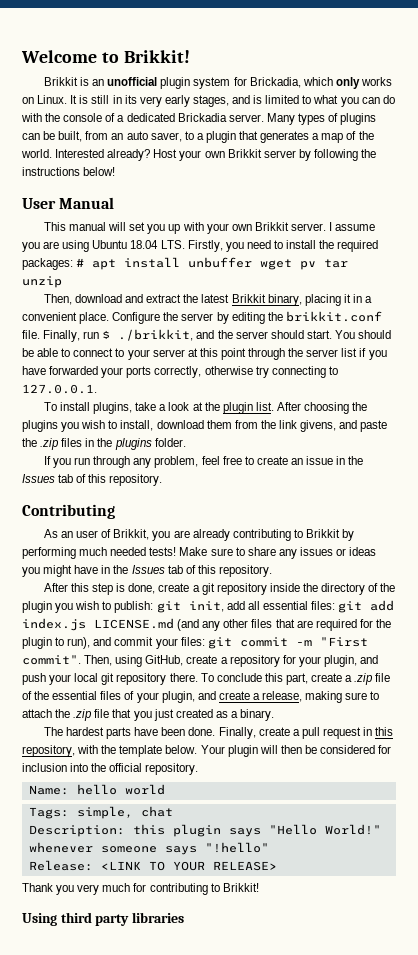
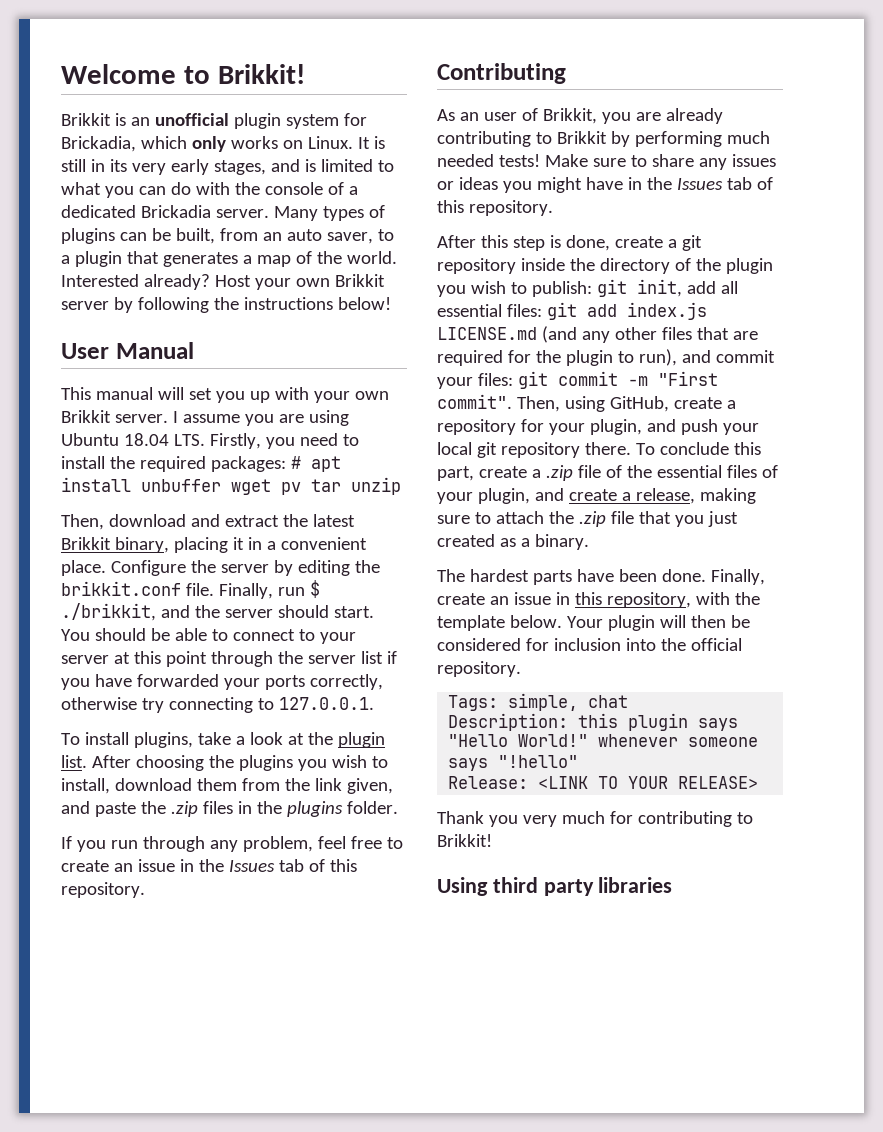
[300,420,337,432] givens, -> [346,778,393,794] given,
[292,727,361,739] a pull request -> [489,592,551,605] an issue
[28,784,165,795] // Name: hello world -> (521, 669) none

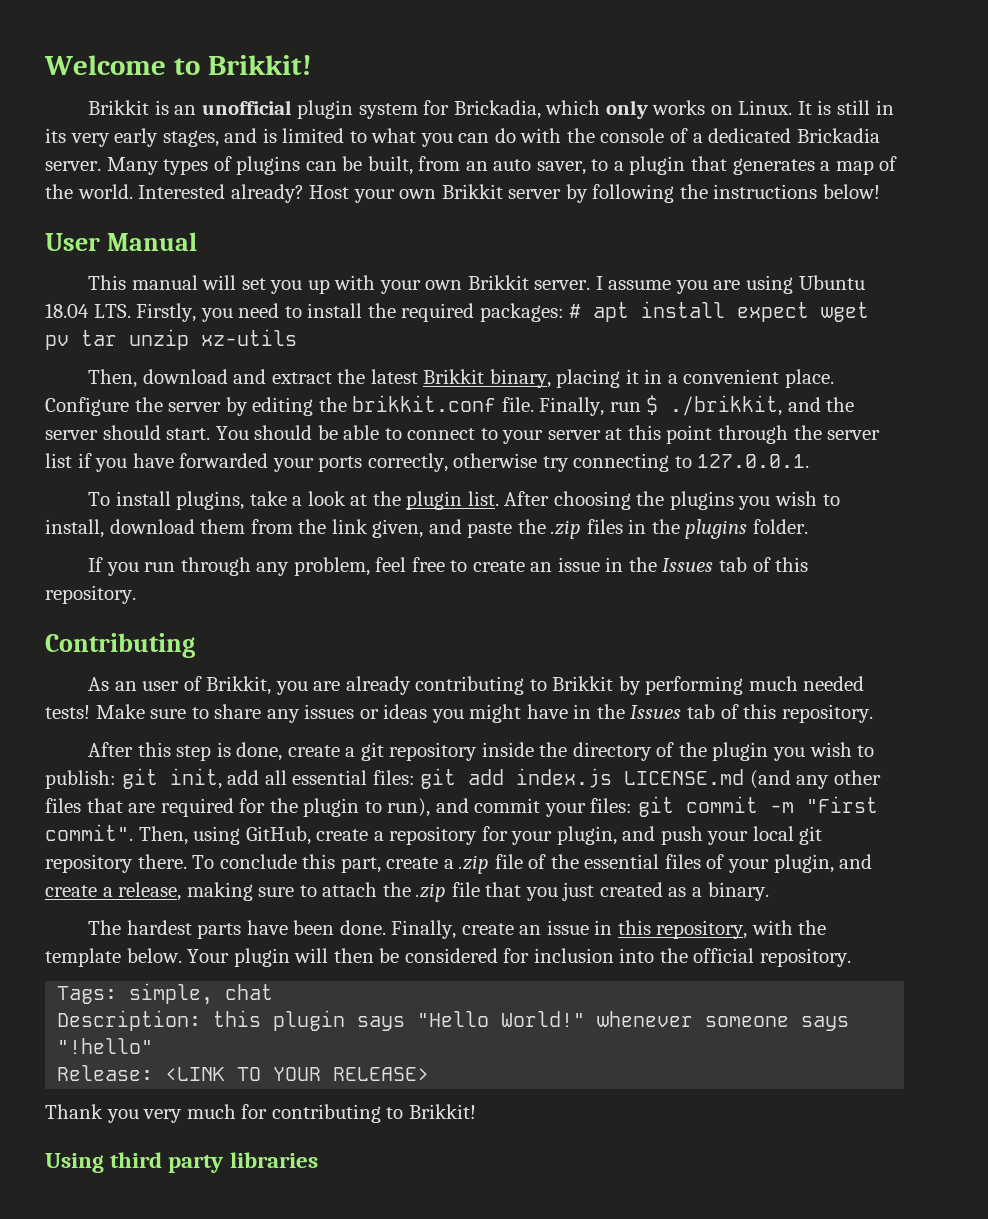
[141,479,221,492] unbuffer -> [737,302,810,322] expect
(401, 486) none -> [201,329,297,346] xz-utils

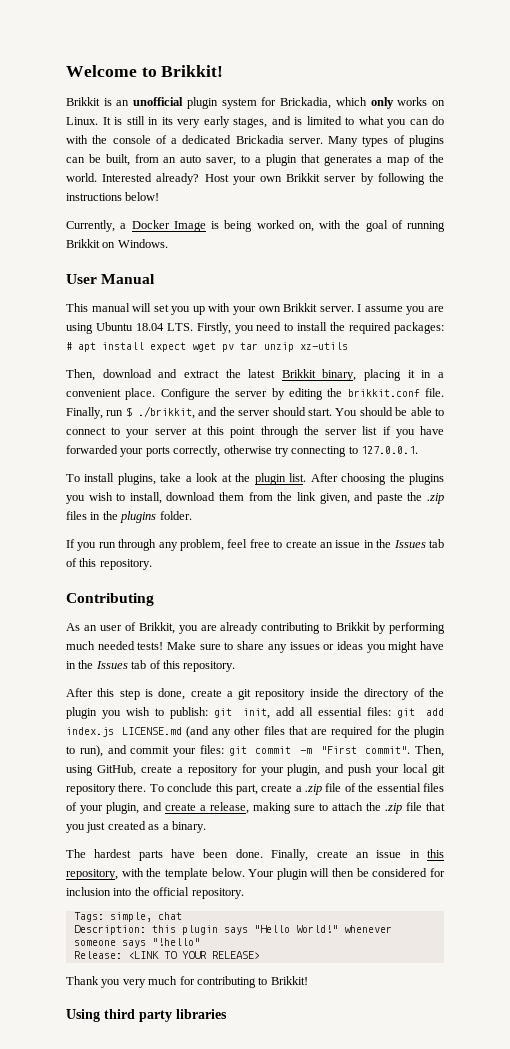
(880, 191) none -> [66,220,445,232] [66,239,168,248] // Currently, a Docker Image is being worked on, with the goal of running Brikkit on Windows.

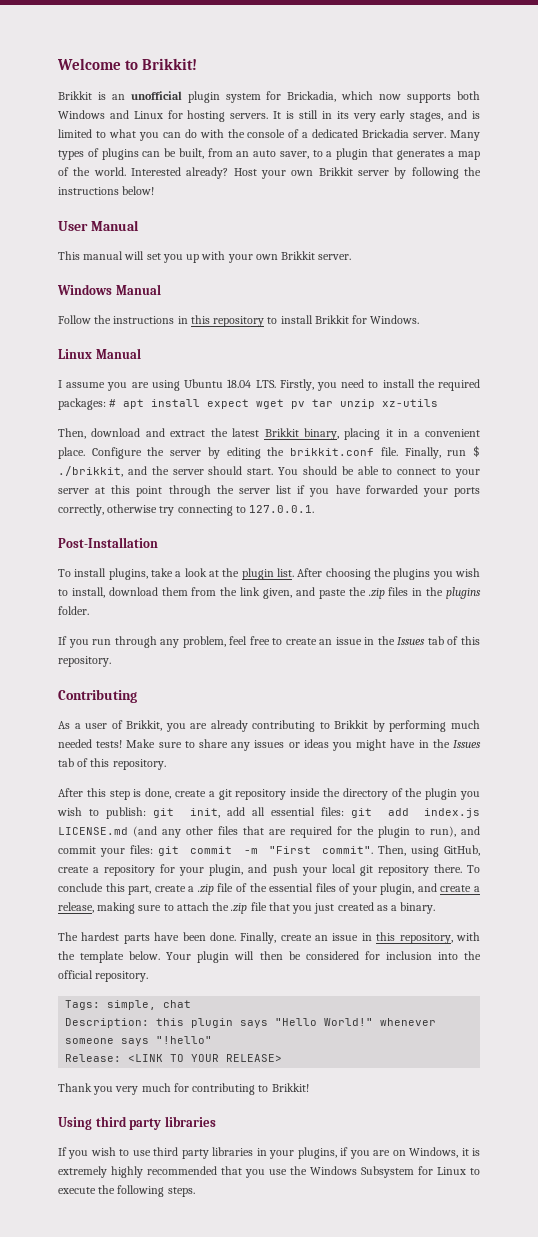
[370,97,446,109] [66,117,98,125] only works on Linux. -> [379,91,480,103] [58,110,269,122] now supports both Windows and Linux for hosting servers.
[66,220,445,232] [66,239,168,248] // Currently, a Docker Image is being worked on, with the goal of running Brikkit on Windows. -> (155, 190) none
(354, 309) none -> [57,284,161,295] [58,315,420,327] [58,348,141,359] // Windows Manual // Follow the instructions in this repository to install Brikkit for Windows. // Linux Manual //
(418, 450) none -> [58,537,158,548] // Post-Installation
[83,625,97,631] an -> [74,723,81,729] a
(227, 1014) none -> [58,1147,480,1159] [58,1166,480,1178] [58,1185,195,1197] // If you wish to use third party libraries in your plugins, if you are on Windows, it is extremely highly recommended that you use the Windows Subsystem for Linux to execute the following steps.

